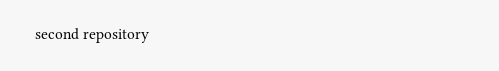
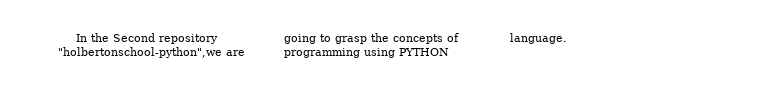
[35,28,150,43] second repository -> [76,33,219,44] [58,47,245,58] [284,33,459,44] [284,48,449,58] [510,33,567,44] In the Second repository "holbertonschool-python",we are going to grasp the concepts of programming using PYTHON language.

